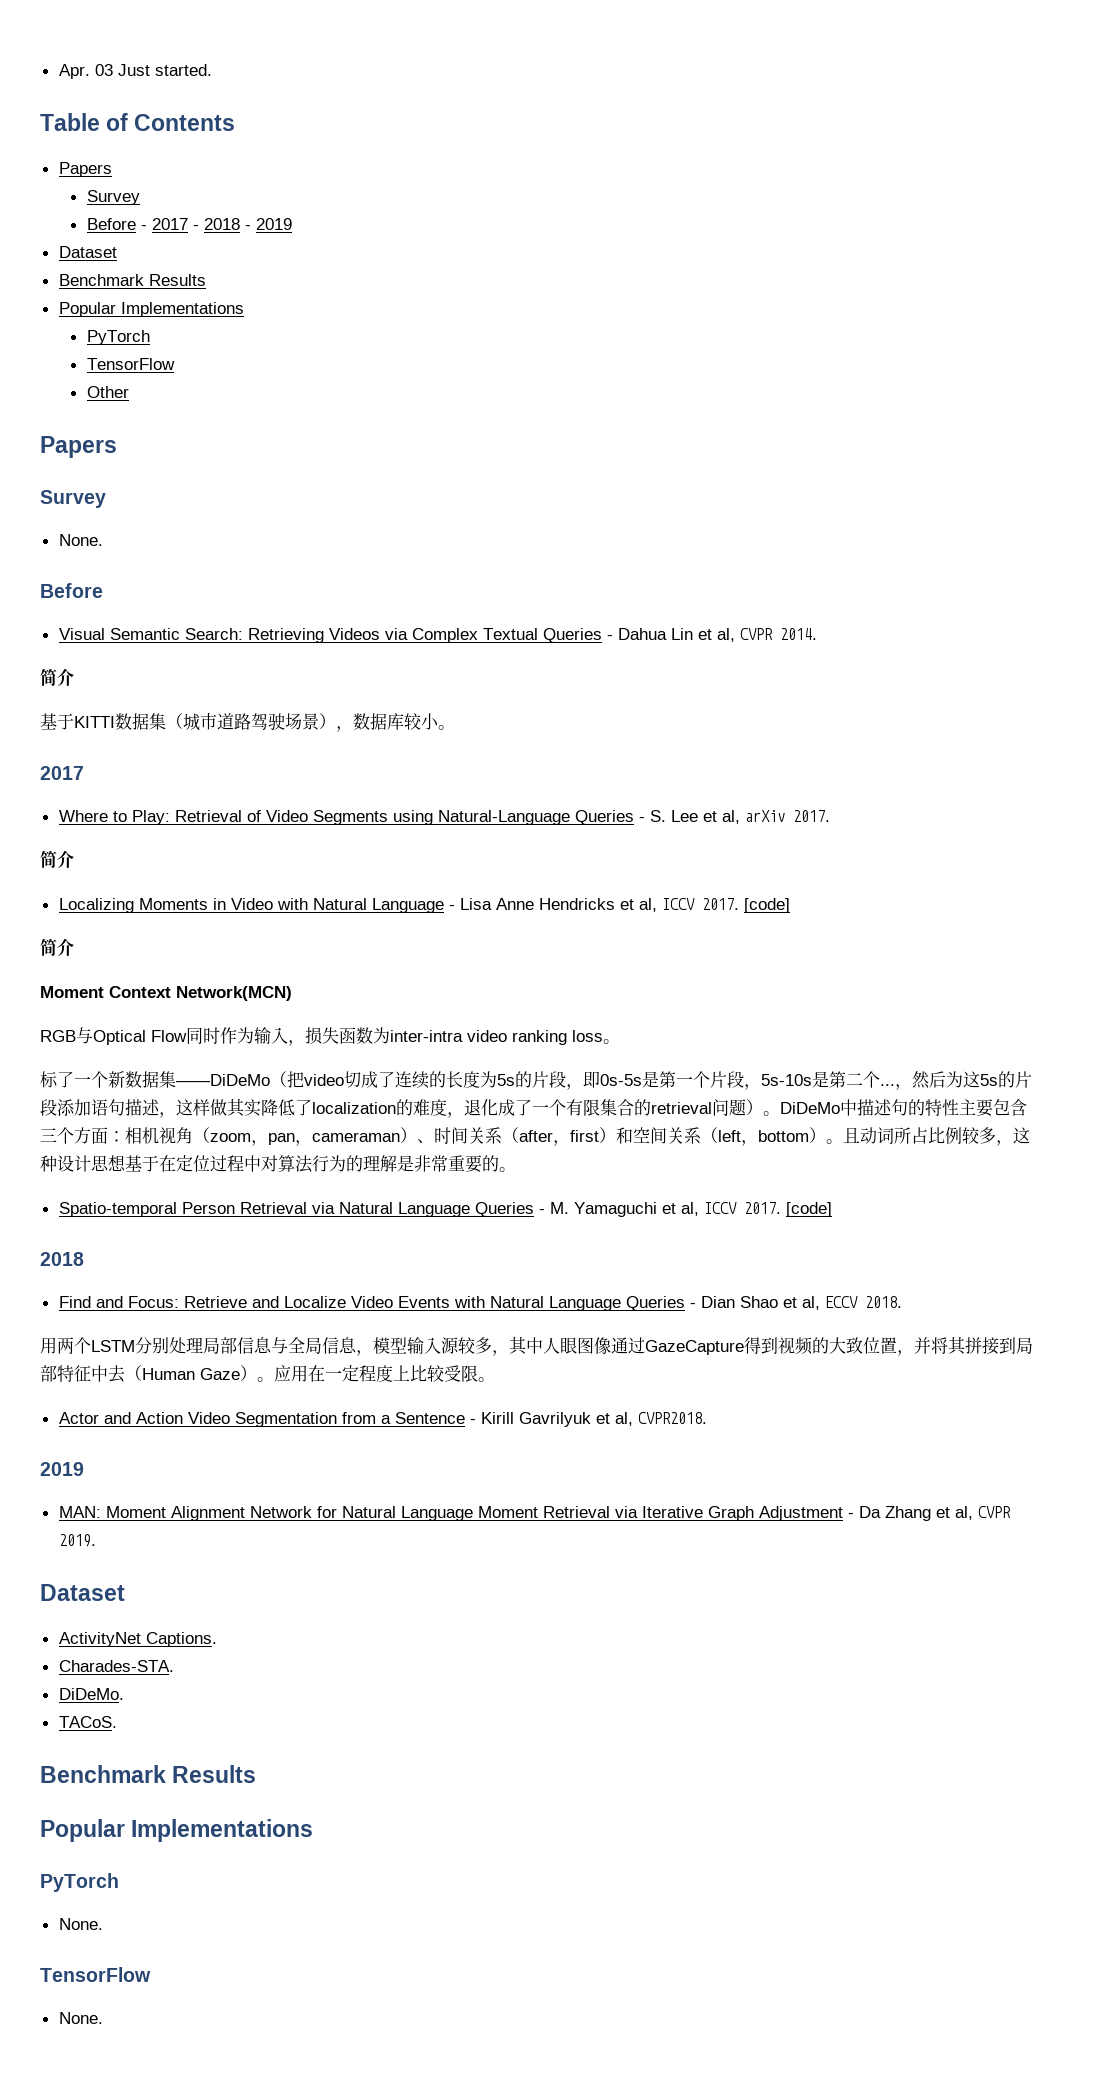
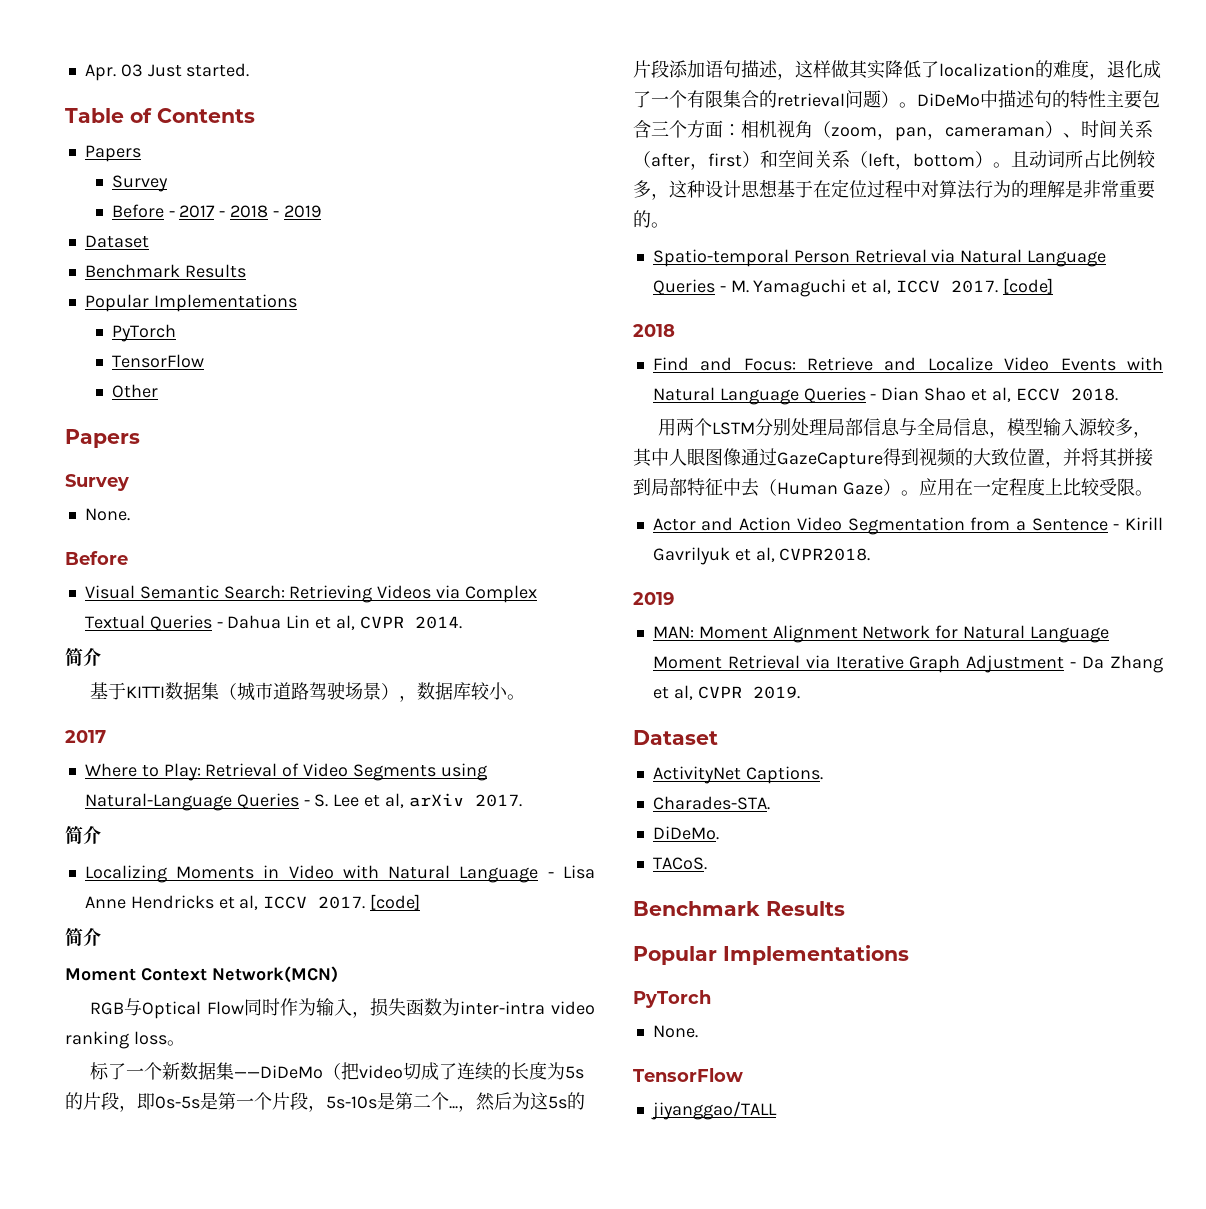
[58,2012,103,2024] None. -> [650,1101,777,1120] jiyanggao/TALL

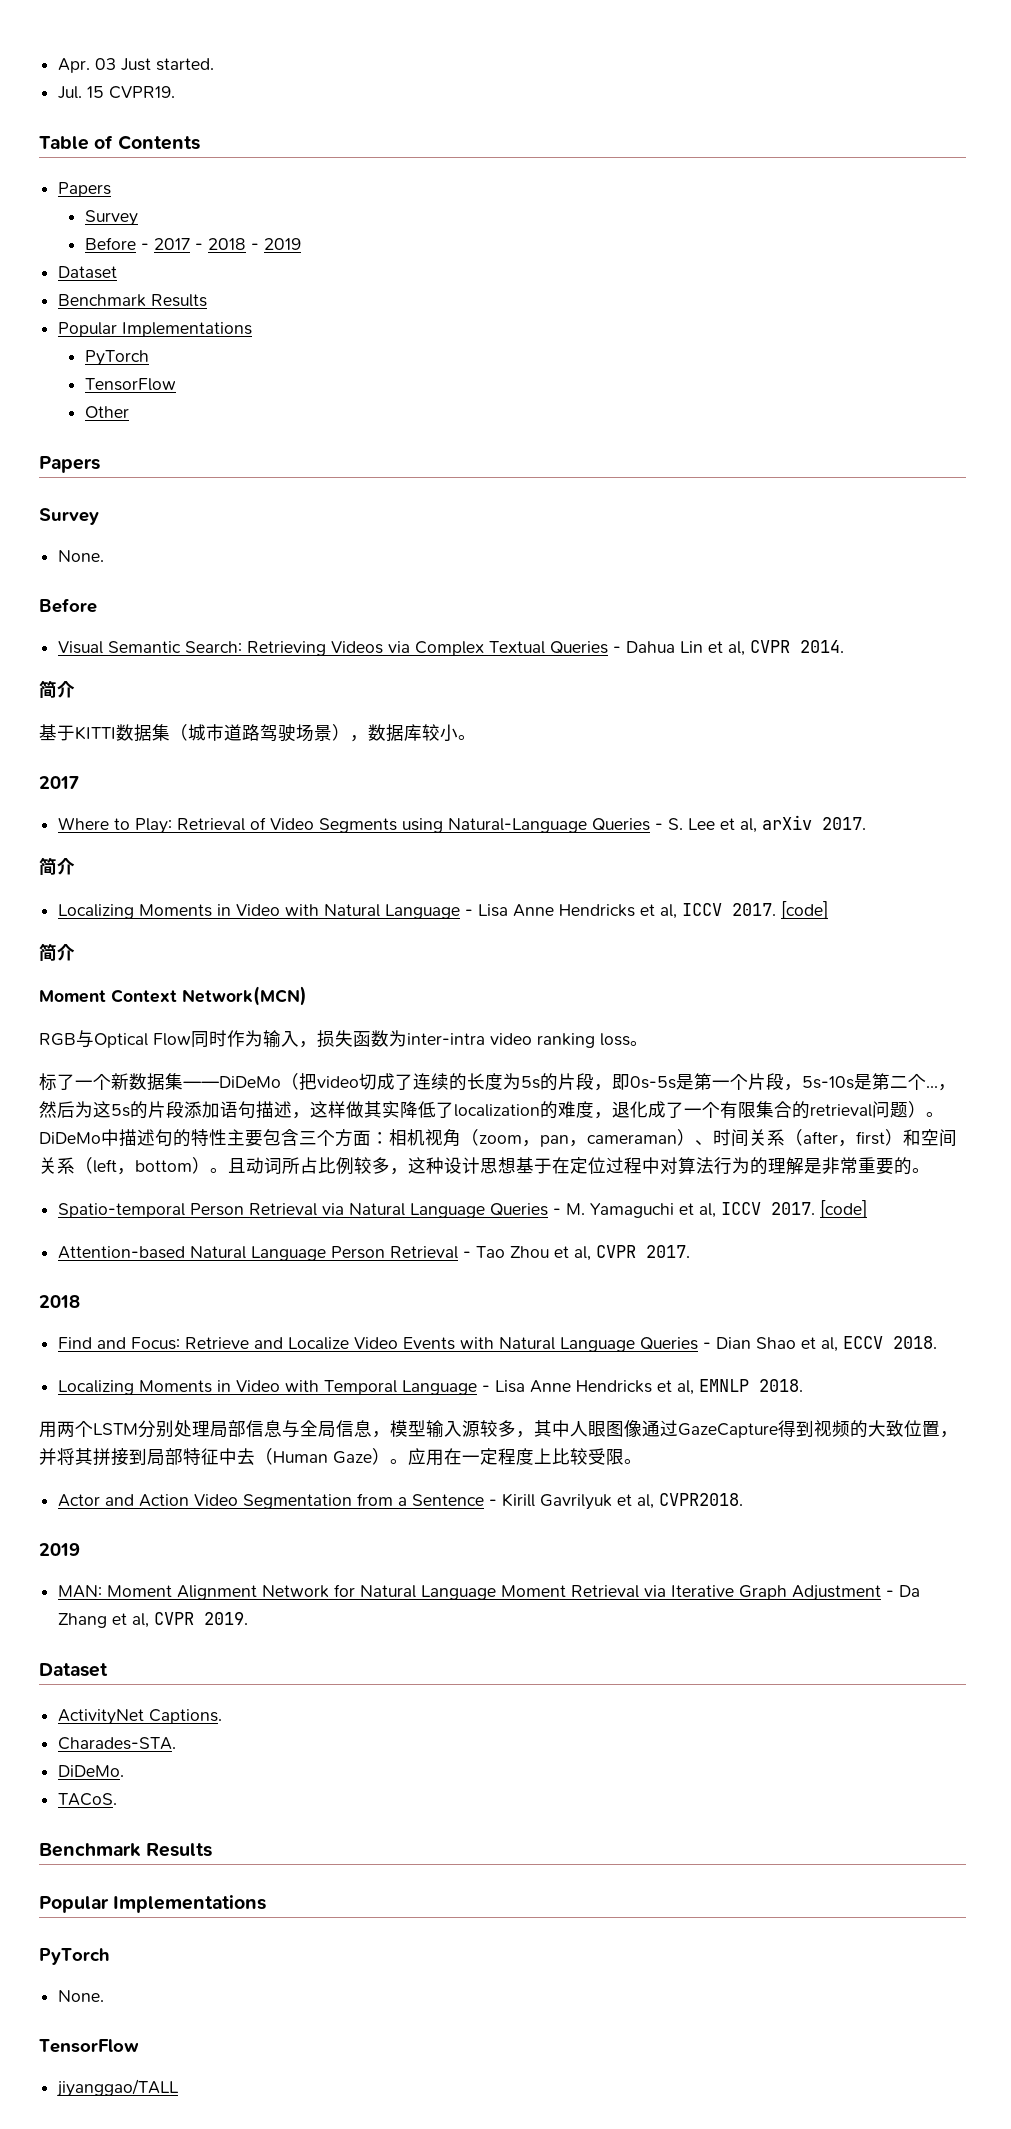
(250, 70) none -> [58,86,176,99] // Jul. 15 CVPR19.
(1053, 286) none -> [58,1245,691,1261] // Attention-based Natural Language Person Retrieval - Tao Zhou et al, CVPR 2017.
(1118, 394) none -> [58,1379,804,1395] // Localizing Moments in Video with Temporal Language - Lisa Anne Hendricks et al, EMNLP 2018.

